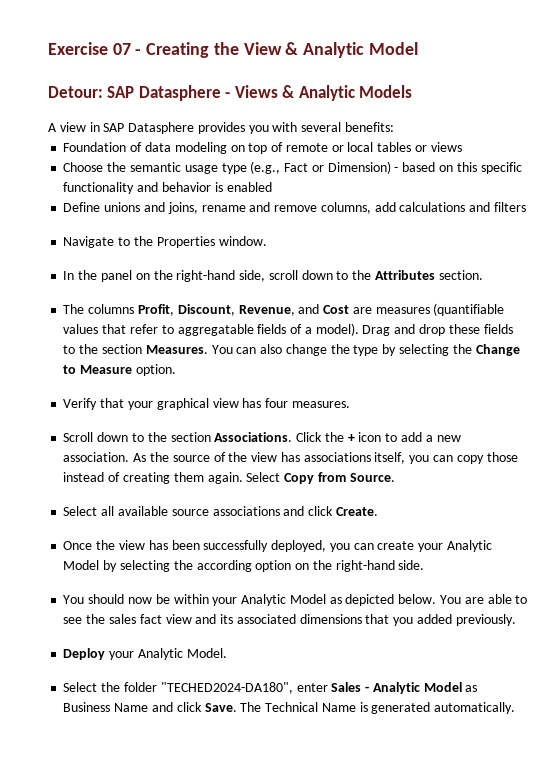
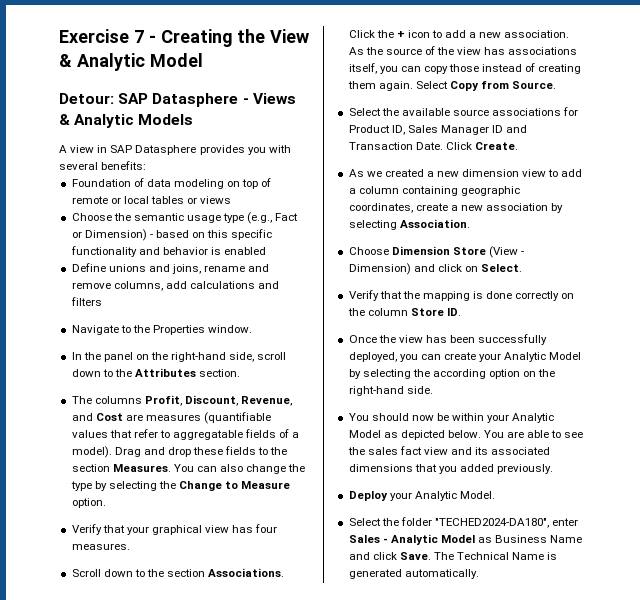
[112,43,131,55] 07 -> [133,30,144,43] 7
[101,506,115,516] all -> [381,108,399,116] the
[283,506,378,516] and click Create. -> [563,107,579,116] [348,125,528,135] [348,142,518,150] [348,169,583,177] [348,186,520,196] [348,203,564,213] [348,219,470,230] [348,246,525,258] [348,263,523,275] [348,290,575,301] [347,308,461,316] for Product ID, Sales Manager ID and Transaction Date. Click Create. // As we created a new dimension view to add a column containing geographic coordinates, create a new association by selecting Association. // Choose Dimension Store (View - Dimension) and click on Select. // Verify that the mapping is done correctly on the column Store ID.

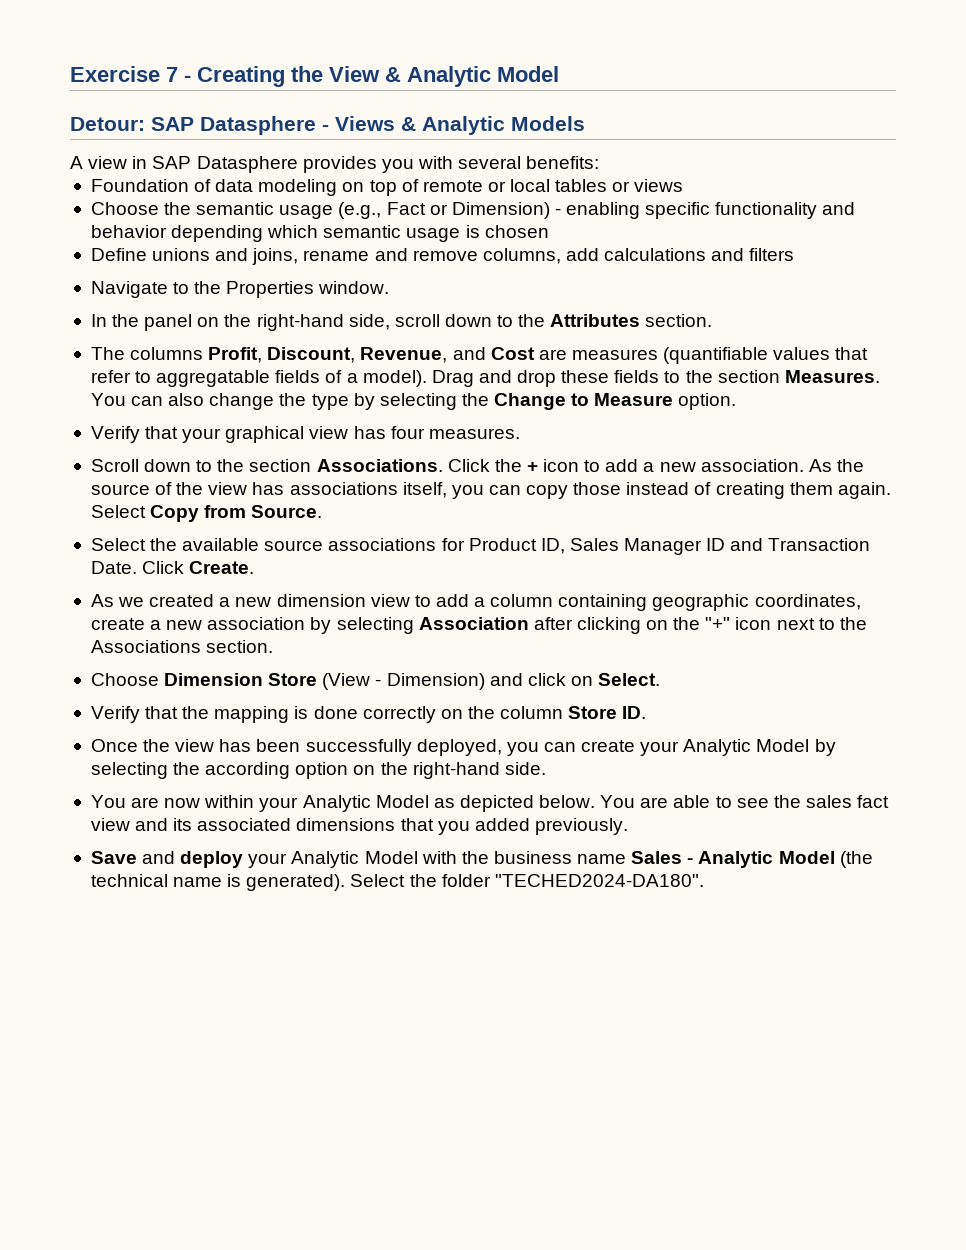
[223,213,245,223] type -> (334, 212) none
[155,230,229,238] based on this -> [566,202,641,219] enabling
[210,247,267,255] is enabled -> [171,225,549,242] depending which semantic usage is chosen
[399,219,470,228] Association. -> [418,617,867,634] [90,640,274,653] Association after clicking on the "+" icon next to the Associations section.
[371,413,449,421] should now be -> [131,797,201,808] are now
[348,491,495,501] [348,517,579,528] [348,534,583,545] [348,552,558,560] [348,569,479,579] Deploy your Analytic Model. // Select the folder "TECHED2024-DA180", enter Sales - Analytic Model as Business Name and click Save. The Technical Name is generated automatically. -> [90,851,873,868] [90,874,704,891] Save and deploy your Analytic Model with the business name Sales - Analytic Model (the technical name is generated). Select the folder "TECHED2024-DA180".

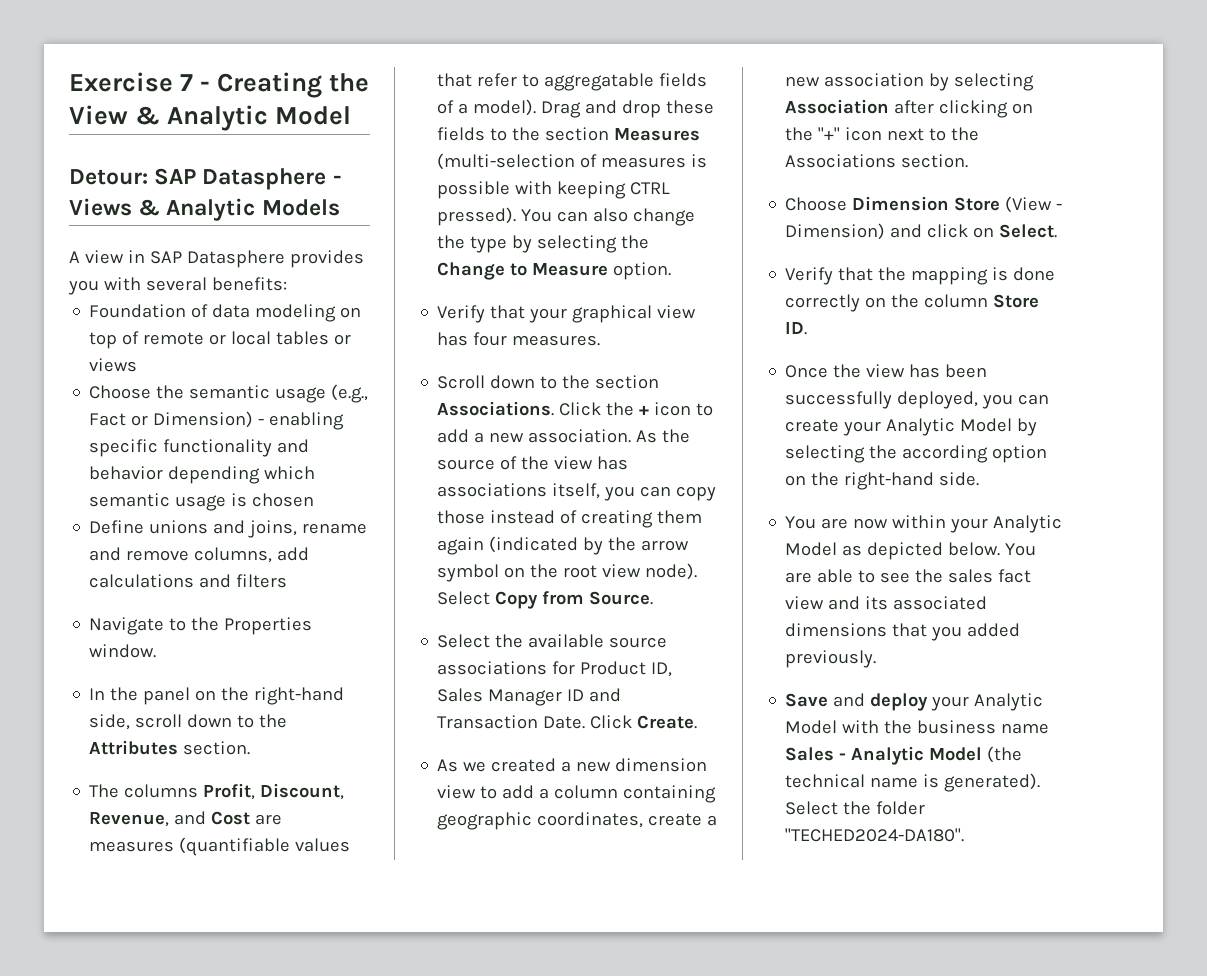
[784,370,880,383] Measures. -> [614,128,701,141] [437,153,708,170] [437,181,671,199] [437,207,517,226] Measures (multi-selection of measures is possible with keeping CTRL pressed).
[837,482,891,499] again. -> [437,536,690,555] [437,563,698,582] again (indicated by the arrow symbol on the root view node).

